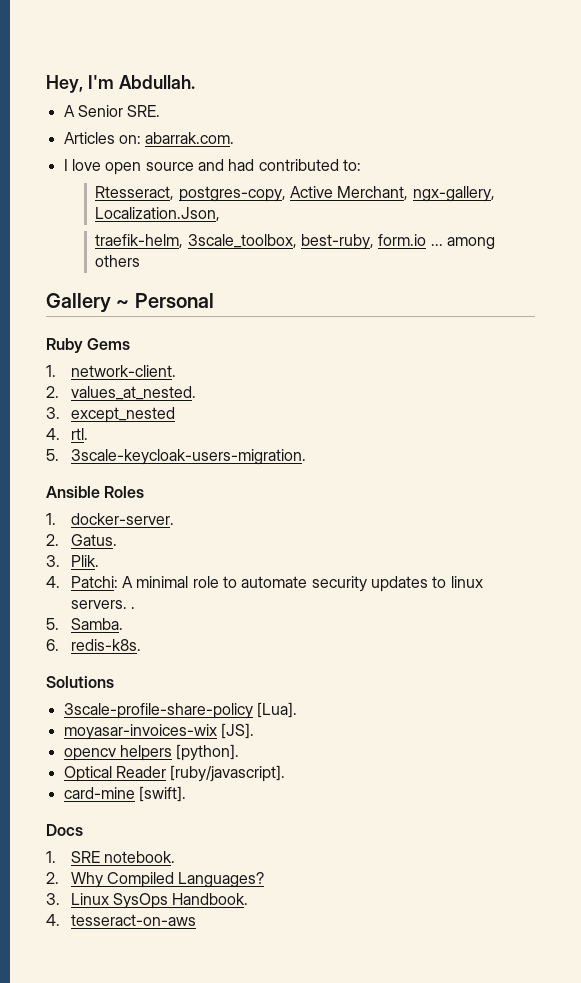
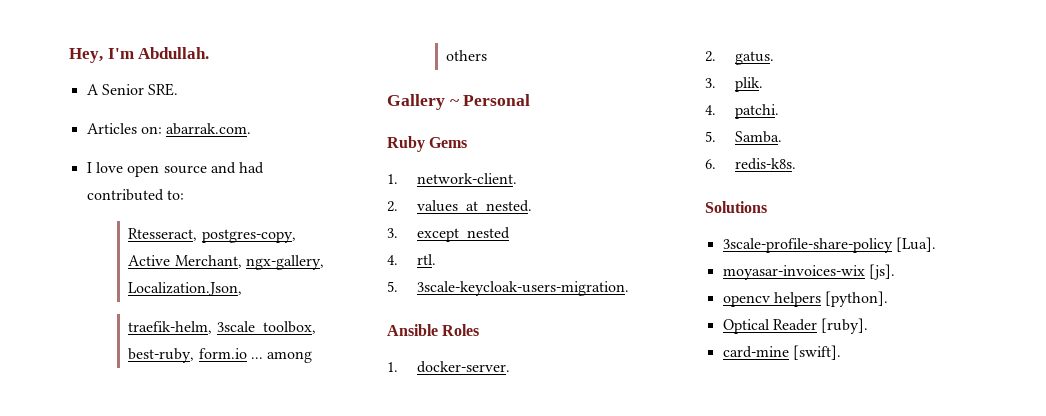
[70,534,117,546] [46,555,99,567] [46,576,483,592] [70,600,135,609] Gatus. // 3. Plik. // 4. Patchi: A minimal role to automate security updates to linux servers. . -> [734,51,774,65] [705,77,763,92] [705,104,779,119] gatus. // 3. plik. // 4. patchi.
[220,723,254,739] [JS]. -> [868,264,895,280] [js].
[170,765,286,782] [ruby/javascript]. -> [821,318,869,334] [ruby].
[46,824,83,836] [46,851,175,863] [46,872,265,888] [46,893,249,909] [46,914,196,926] // Docs // 1. SRE notebook. // 2. Why Compiled Languages? // 3. Linux SysOps Handbook. // 4. tesseract-on-aws -> (841, 352) none

